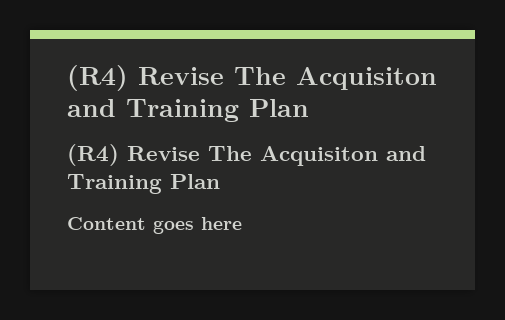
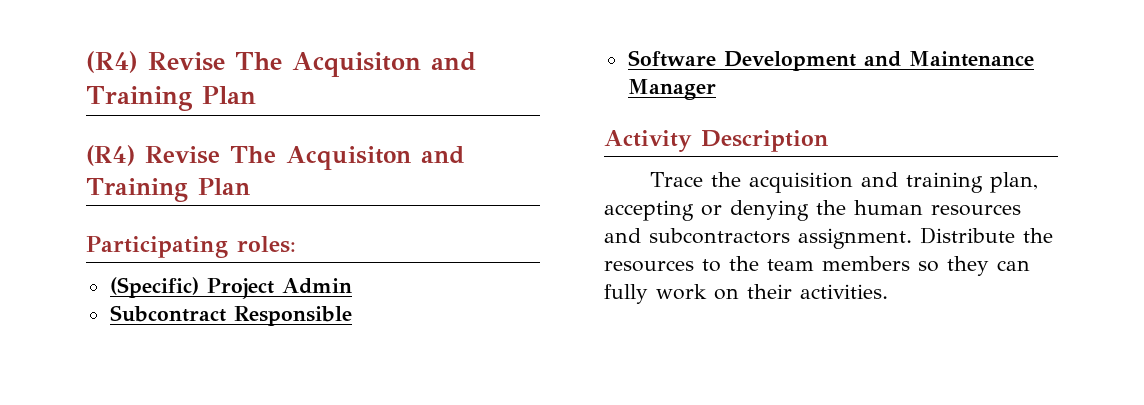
[67,217,242,234] Content goes here -> [86,236,296,258] [109,277,352,299] [109,305,352,326] [627,50,1034,71] [627,79,716,100] [604,130,829,152] [650,172,1039,193] [604,200,1021,221] [604,227,1053,249] [604,256,1030,276] [604,284,888,304] Participating roles: // (Specific) Project Admin // Subcontract Responsible // Software Development and Maintenance Manager // Activity Description // Trace the acquisition and training plan, accepting or denying the human resources and subcontractors assignment. Distribute the resources to the team members so they can fully work on their activities.

